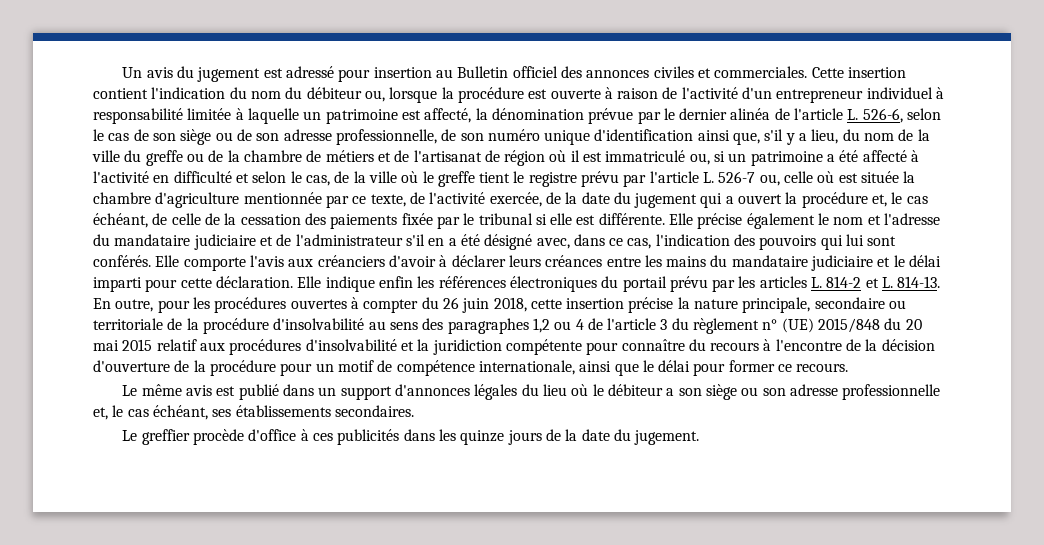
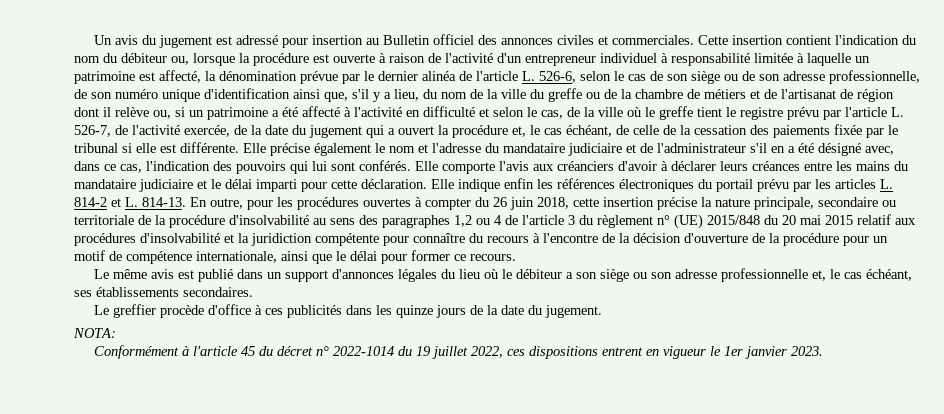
[549,150,686,162] où il est immatriculé -> [74,107,149,117] dont il relève
[718,171,916,186] [93,192,406,208] 526-7 ou, celle où est située la chambre d'agriculture mentionnée par ce texte, -> [74,125,111,137] 526-7,
(700, 437) none -> [73,328,116,338] [93,345,823,359] // NOTA: // Conformément à l'article 45 du décret n° 2022-1014 du 19 juillet 2022, ces dispositions entrent en vigueur le 1er janvier 2023.

